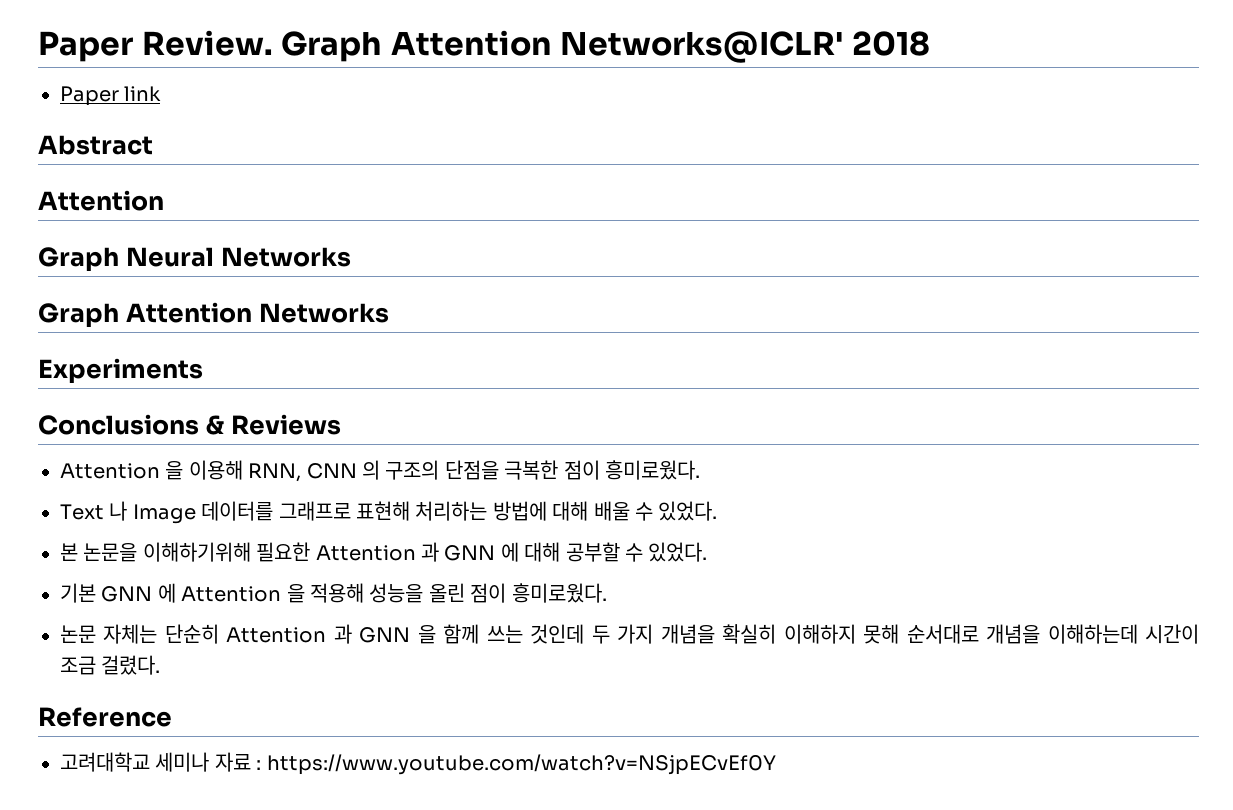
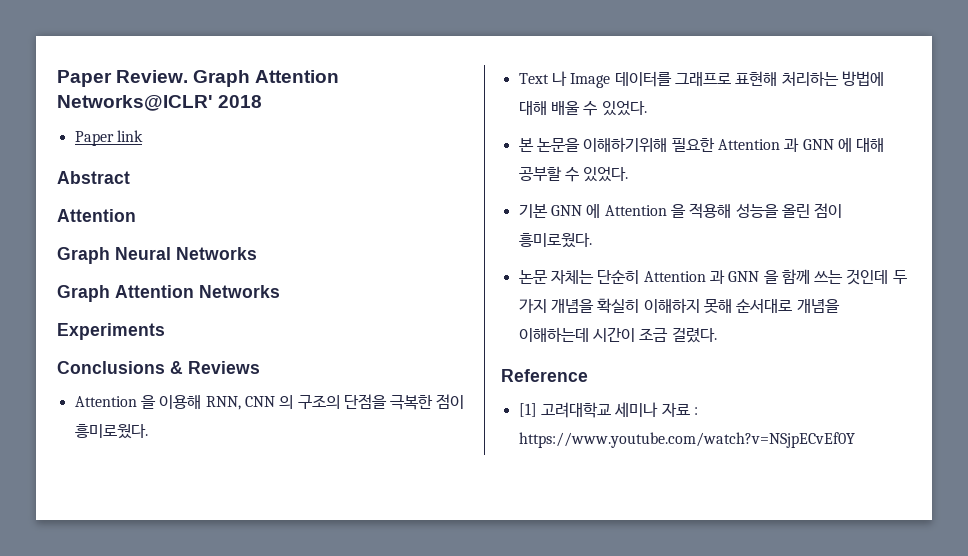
(172, 717) none -> [518,403,537,417] [1]

